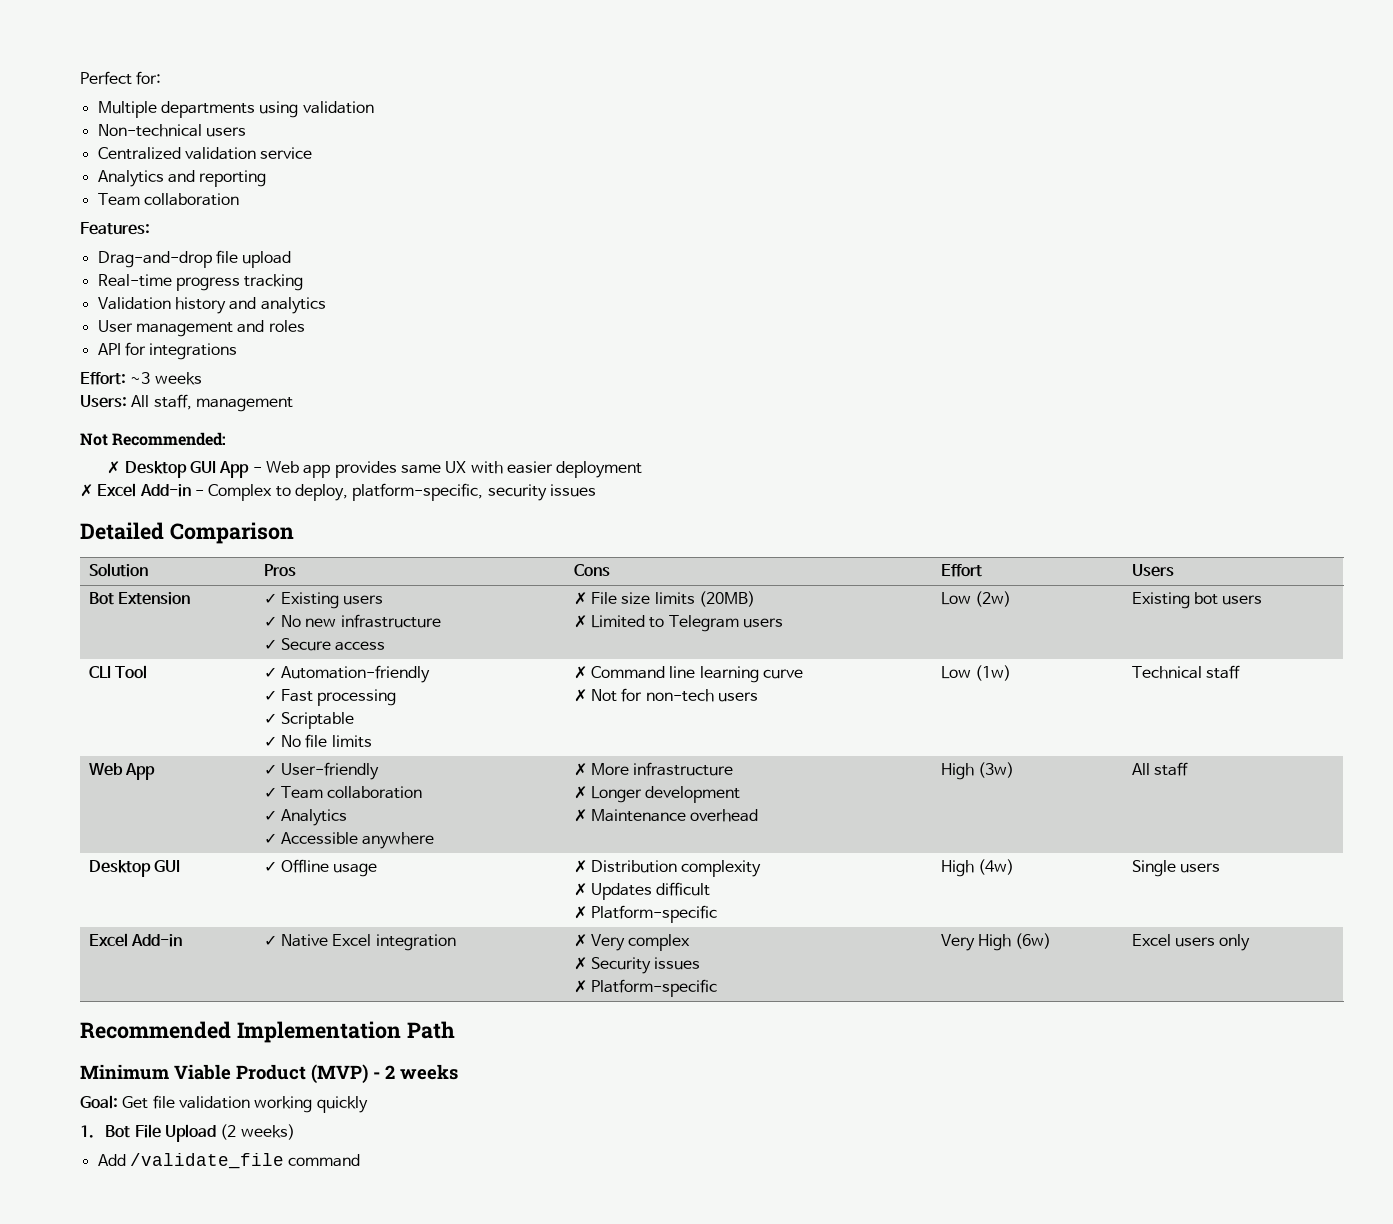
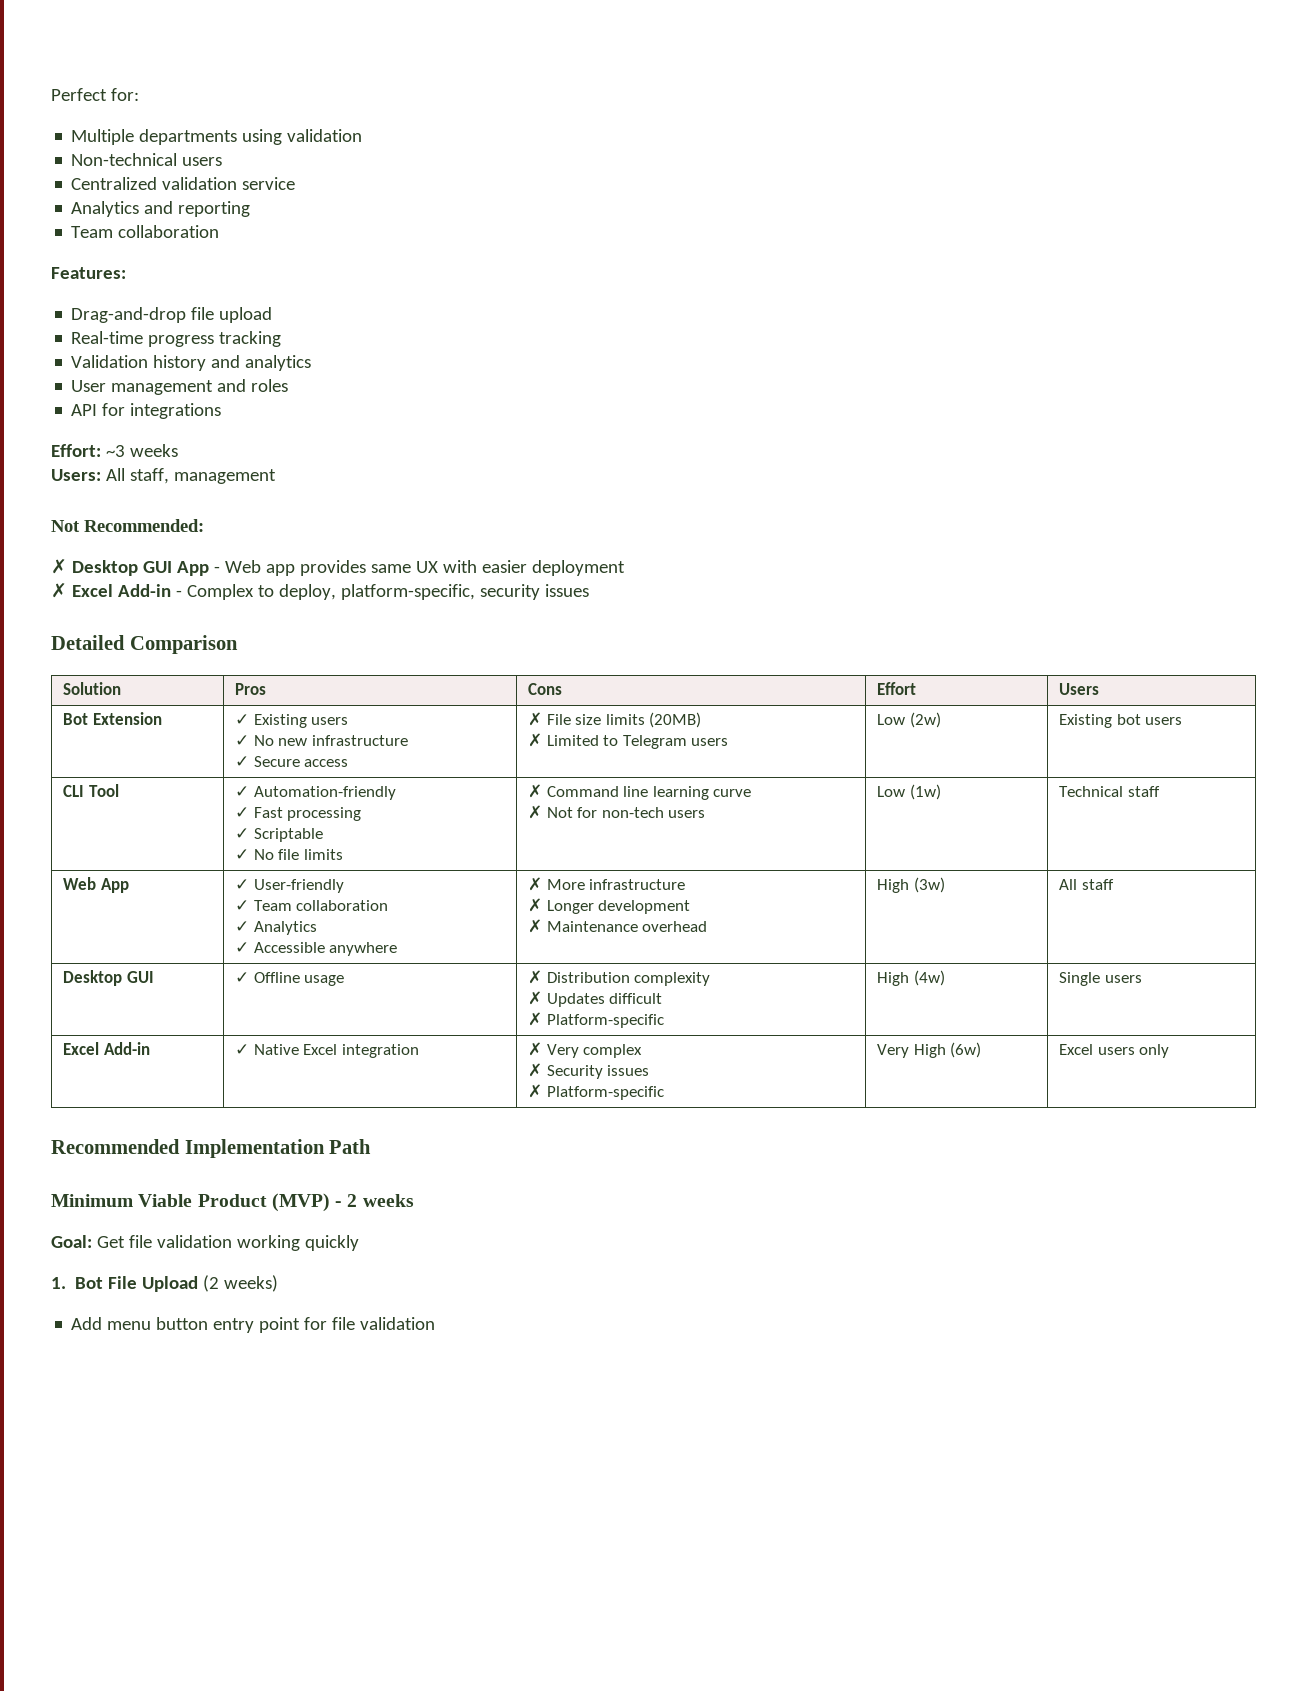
[129,1153,361,1169] /validate_file command -> [107,1317,436,1333] menu button entry point for file validation

